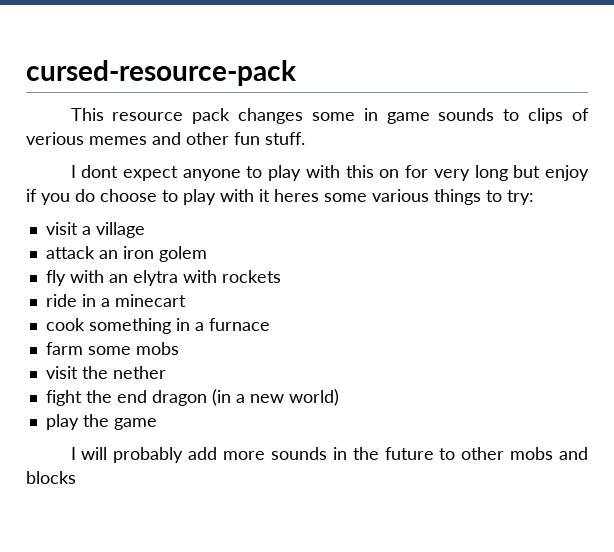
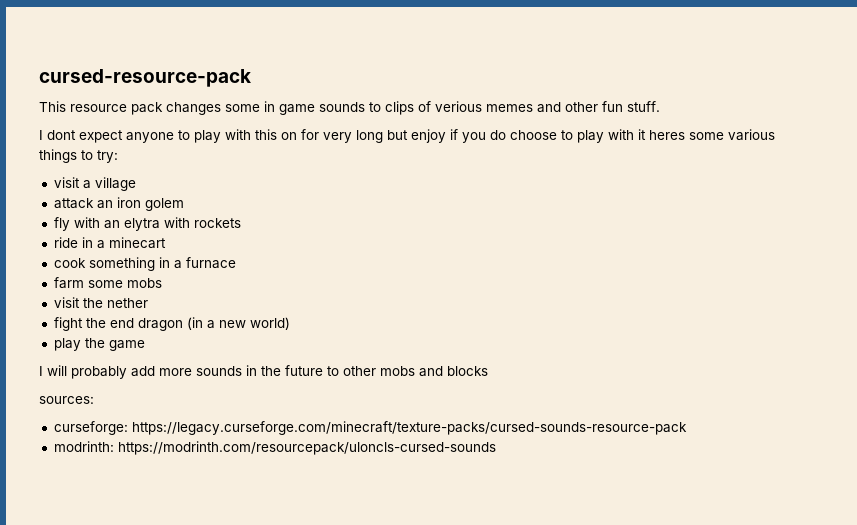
(76, 477) none -> [39,396,94,404] [53,421,687,435] [53,441,496,455] // sources: // curseforge: https://legacy.curseforge.com/minecraft/texture-packs/cursed-sounds-resource-pack // modrinth: https://modrinth.com/resourcepack/uloncls-cursed-sounds

